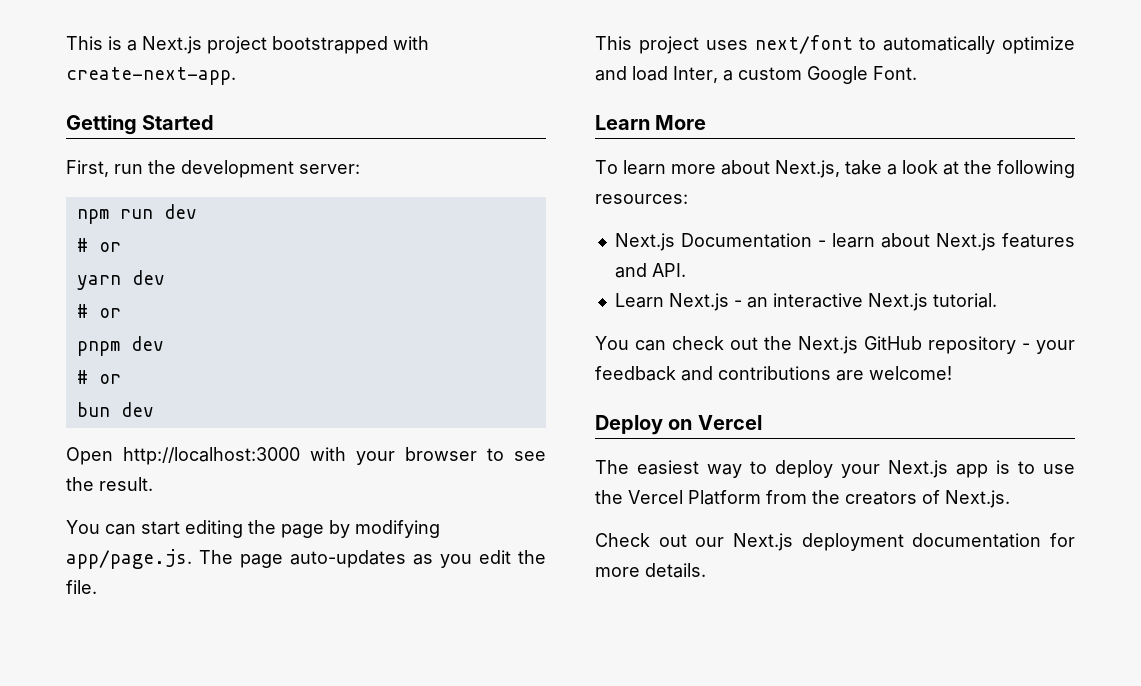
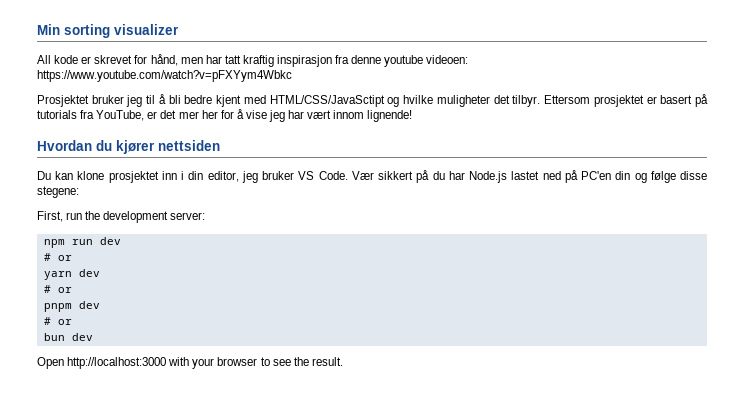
[66,36,429,54] [66,67,236,85] [66,115,215,135] This is a Next.js project bootstrapped with create-next-app. // Getting Started -> [37,24,179,38] [37,54,469,67] [37,70,292,82] [37,94,708,107] [37,109,413,122] [37,140,220,154] [37,170,708,183] [37,186,79,198] Min sorting visualizer // All kode er skrevet for hånd, men har tatt kraftig inspirasjon fra denne youtube videoen: https://www.youtube.com/watch?v=pFXYym4Wbkc // Prosjektet bruker jeg til å bli bedre kjent med HTML/CSS/JavaSctipt og hvilke muligheter det tilbyr. Ettersom prosjektet er basert på tutorials fra YouTube, er det mer her for å vise jeg har vært innom lignende! // Hvordan du kjører nettsiden // Du kan klone prosjektet inn i din editor, jeg bruker VS Code. Vær sikkert på du har Node.js lastet ned på PC'en din og følge disse stegene:
[66,520,440,538] [66,549,546,569] [66,580,97,594] [595,35,1075,54] [595,66,917,84] [595,115,707,130] [595,160,1075,178] [595,194,688,204] [614,233,1075,251] [614,263,686,278] [614,293,997,311] [595,336,1075,354] [595,366,952,381] [595,415,762,435] [595,460,1075,478] [595,490,1010,508] [595,533,1075,551] [595,563,706,578] // You can start editing the page by modifying app/page.js. The page auto-updates as you edit the file. // This project uses next/font to automatically optimize and load Inter, a custom Google Font. // Learn More // To learn more about Next.js, take a look at the following resources: // Next.js Documentation - learn about Next.js features and API. // Learn Next.js - an interactive Next.js tutorial. // You can check out the Next.js GitHub repository - your feedback and contributions are welcome! // Deploy on Vercel // The easiest way to deploy your Next.js app is to use the Vercel Platform from the creators of Next.js. // Check out our Next.js deployment documentation for more details. -> (343, 361) none

